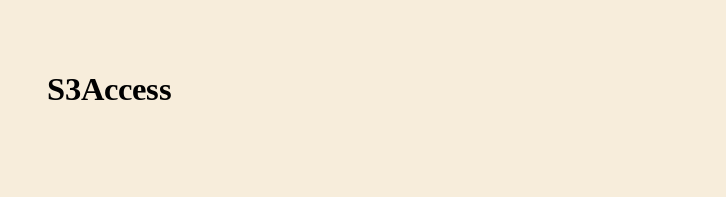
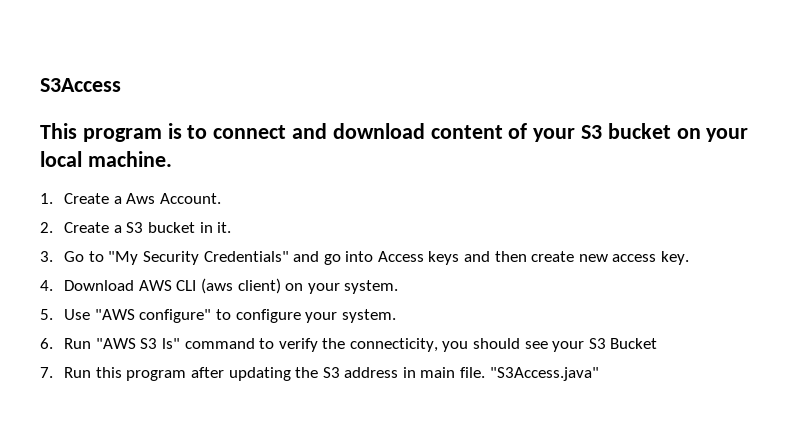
(172, 89) none -> [40,123,749,142] [40,151,172,167] [40,193,221,204] [40,222,232,233] [40,251,690,265] [40,278,399,294] [40,309,396,323] [40,338,658,352] [40,367,599,381] // This program is to connect and download content of your S3 bucket on your local machine. // 1. Create a Aws Account. // 2. Create a S3 bucket in it. // 3. Go to "My Security Credentials" and go into Access keys and then create new access key. // 4. Download AWS CLI (aws client) on your system. // 5. Use "AWS configure" to configure your system. // 6. Run "AWS S3 ls" command to verify the connecticity, you should see your S3 Bucket // 7. Run this program after updating the S3 address in main file. "S3Access.java"

